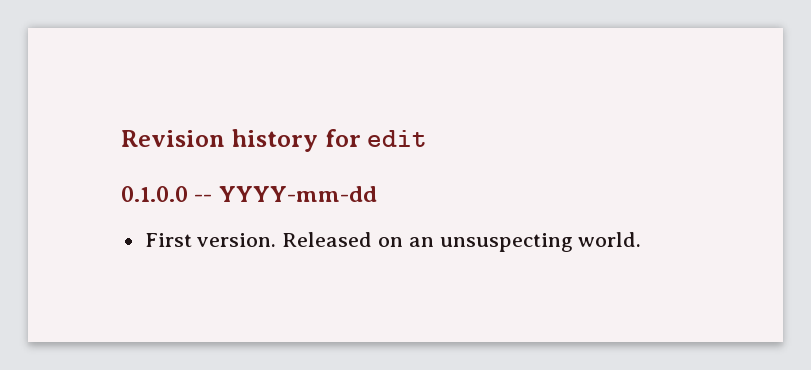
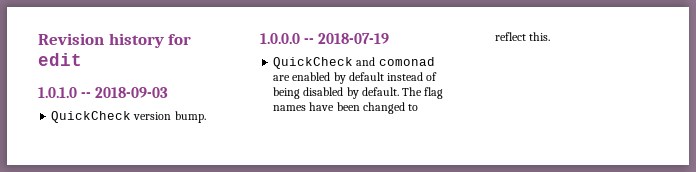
[121,186,377,202] [144,232,642,252] 0.1.0.0 -- YYYY-mm-dd // First version. Released on an unsuspecting world. -> [38,87,169,98] [51,111,206,123] [260,33,390,44] [273,57,435,69] [273,72,438,84] [273,87,444,99] [273,102,419,114] [495,32,551,41] 1.0.1.0 -- 2018-09-03 // QuickCheck version bump. // 1.0.0.0 -- 2018-07-19 // QuickCheck and comonad are enabled by default instead of being disabled by default. The flag names have been changed to reflect this.

